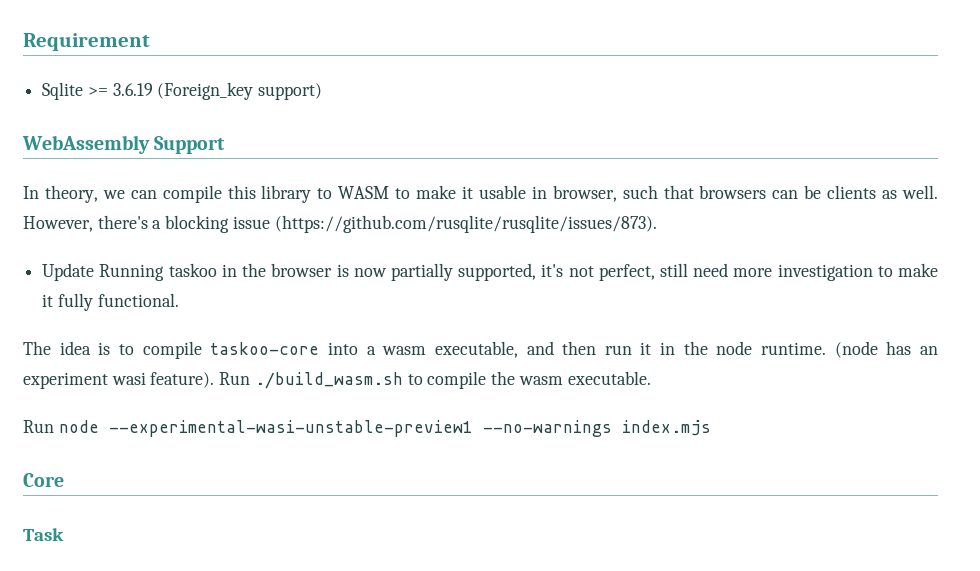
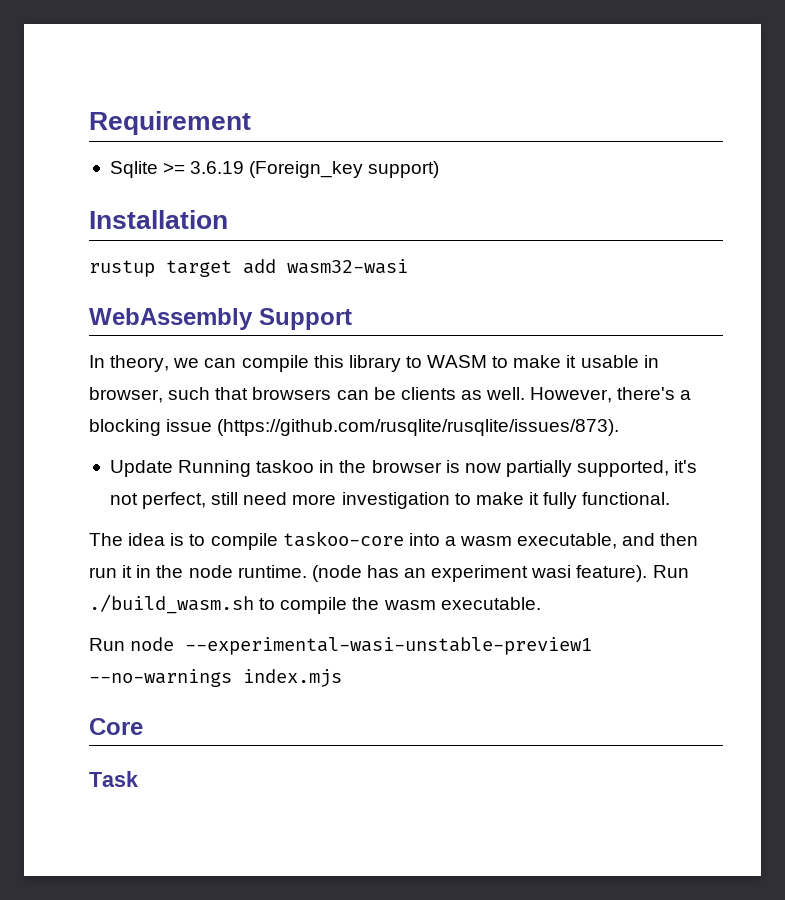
(323, 91) none -> [89,210,228,229] [89,259,408,277] // Installation // rustup target add wasm32-wasi

